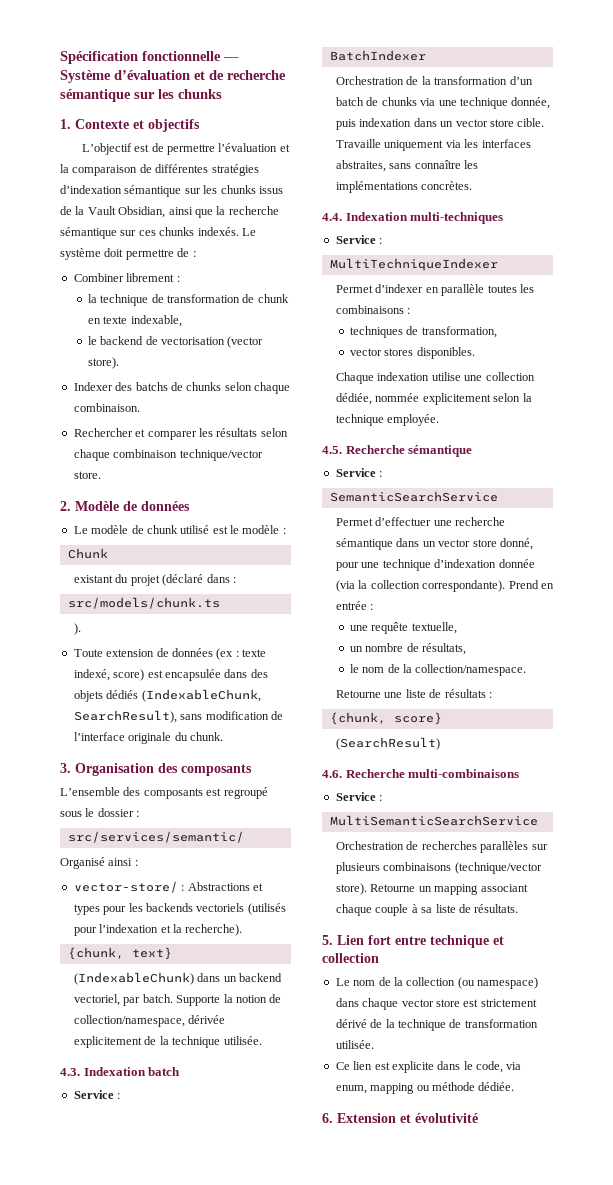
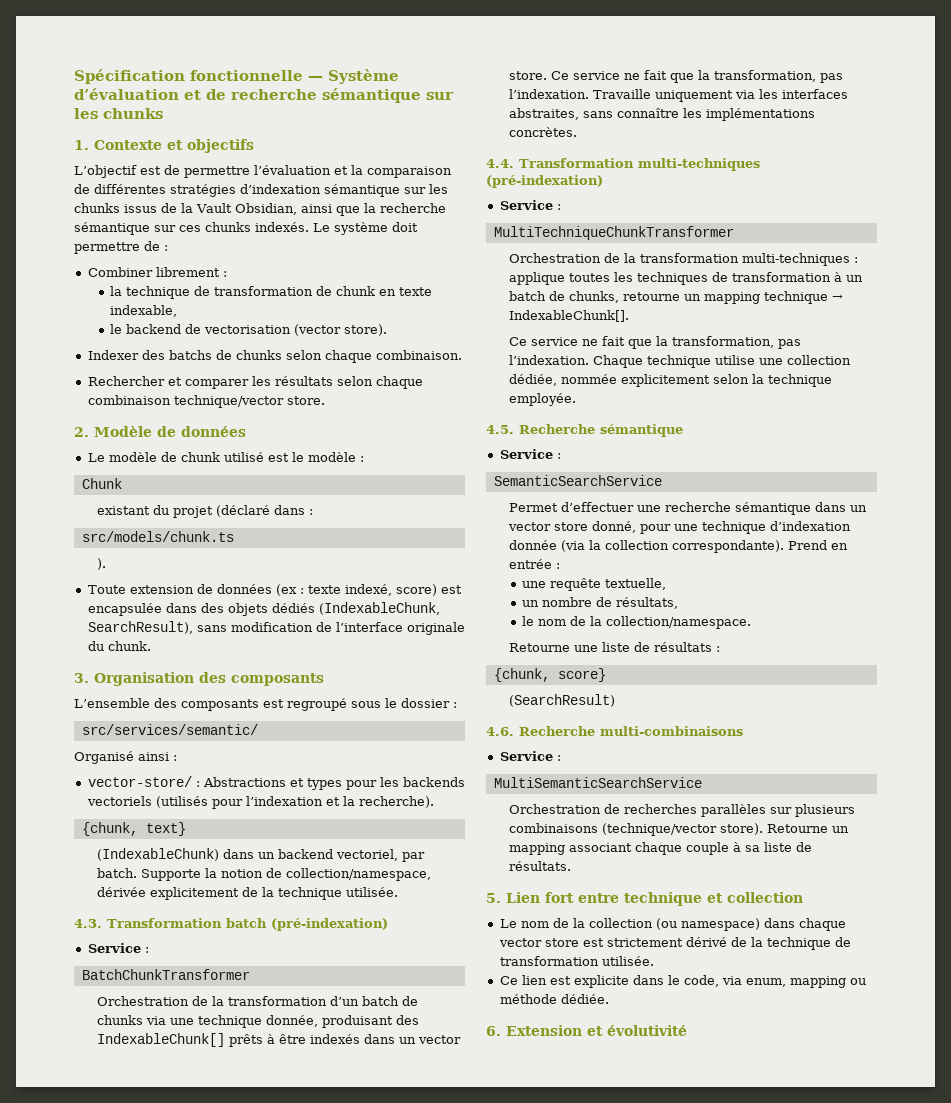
[83,1067,181,1076] [73,1090,121,1099] [329,50,426,61] Indexation batch // Service : // BatchIndexer -> [107,918,388,931] [87,943,149,953] [81,969,250,980] Transformation batch (pré-indexation) // Service : // BatchChunkTransformer
[336,118,545,130] puis indexation dans un vector store cible. -> [321,1015,419,1028] [96,1033,461,1047] [508,70,843,83] [508,89,589,99] produisant des IndexableChunk[] prêts à être indexés dans un vector store. Ce service ne fait que la transformation, pas l’indexation.
[345,212,504,224] [335,235,383,244] [329,258,498,271] [336,284,534,296] [336,305,411,314] [349,326,497,338] [349,347,475,359] [336,372,430,384] Indexation multi-techniques // Service : // MultiTechniqueIndexer // Permet d’indexer en parallèle toutes les combinaisons : // techniques de transformation, // vector stores disponibles. // Chaque indexation -> [519,158,760,171] [486,175,603,188] [499,200,561,210] [493,226,734,240] [508,253,858,266] [508,272,863,285] [508,291,843,304] [508,310,629,322] [508,336,801,349] [508,355,711,368] Transformation multi-techniques (pré-indexation) // Service : // MultiTechniqueChunkTransformer // Orchestration de la transformation multi-techniques : applique toutes les techniques de transformation à un batch de chunks, retourne un mapping technique → IndexableChunk[]. // Ce service ne fait que la transformation, pas l’indexation. Chaque technique

